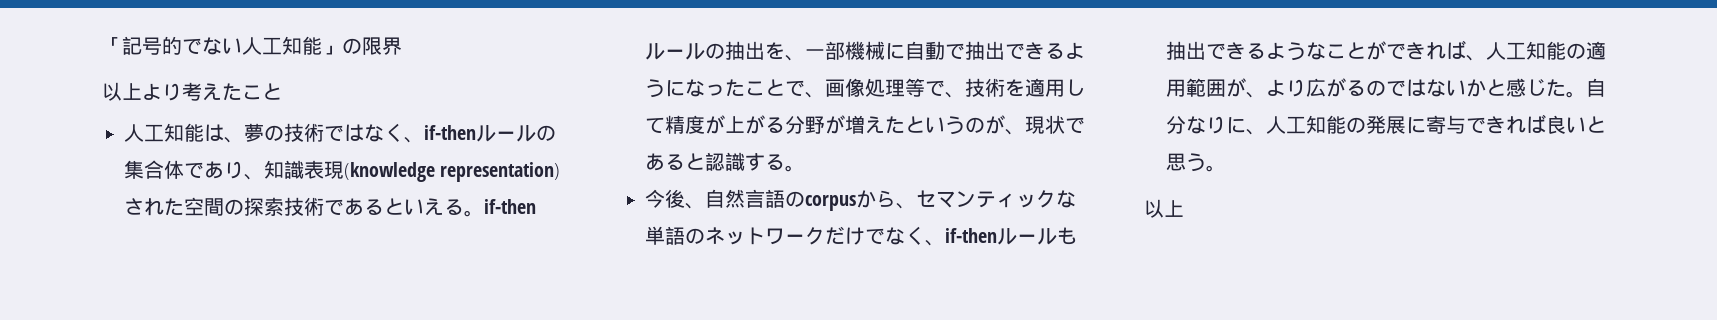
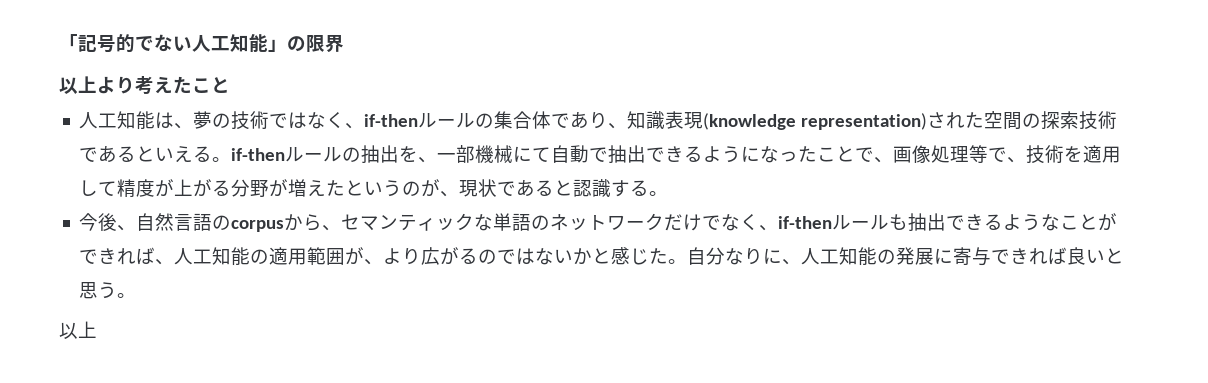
(905, 51) none -> [532,147,552,162] て

